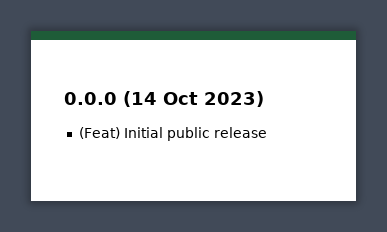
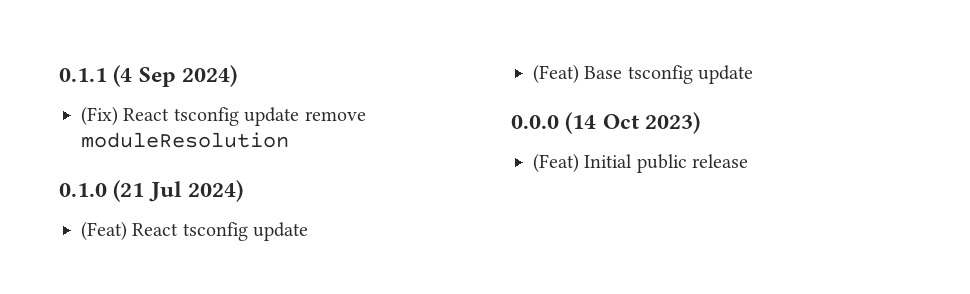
(64, 98) none -> [59,65,238,87] [81,106,366,126] [81,132,289,148] [59,180,244,202] [81,221,309,241] [533,64,754,84] 0.1.1 (4 Sep 2024) // (Fix) React tsconfig update remove moduleResolution // 0.1.0 (21 Jul 2024) // (Feat) React tsconfig update // (Feat) Base tsconfig update //

